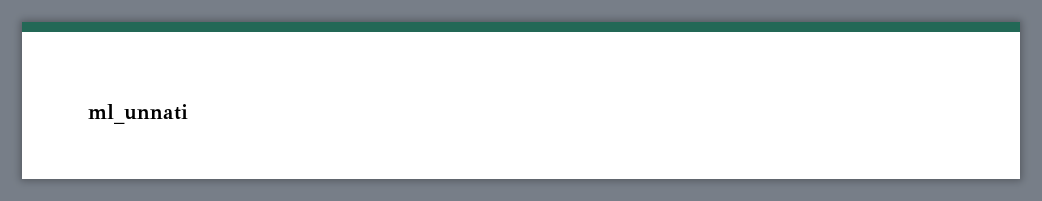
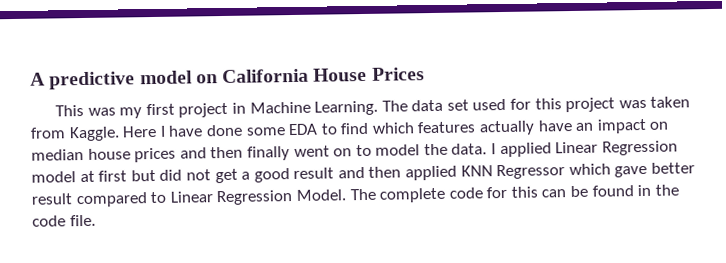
[88,104,188,124] ml_unnati -> [30,67,425,90] [54,96,691,119] [30,118,670,142] [31,140,678,163] [31,162,696,184] [31,184,679,208] [32,214,96,227] A predictive model on California House Prices // This was my first project in Machine Learning. The data set used for this project was taken from Kaggle. Here I have done some EDA to find which features actually have an impact on median house prices and then finally went on to model the data. I applied Linear Regression model at first but did not get a good result and then applied KNN Regressor which gave better result compared to Linear Regression Model. The complete code for this can be found in the code file.

